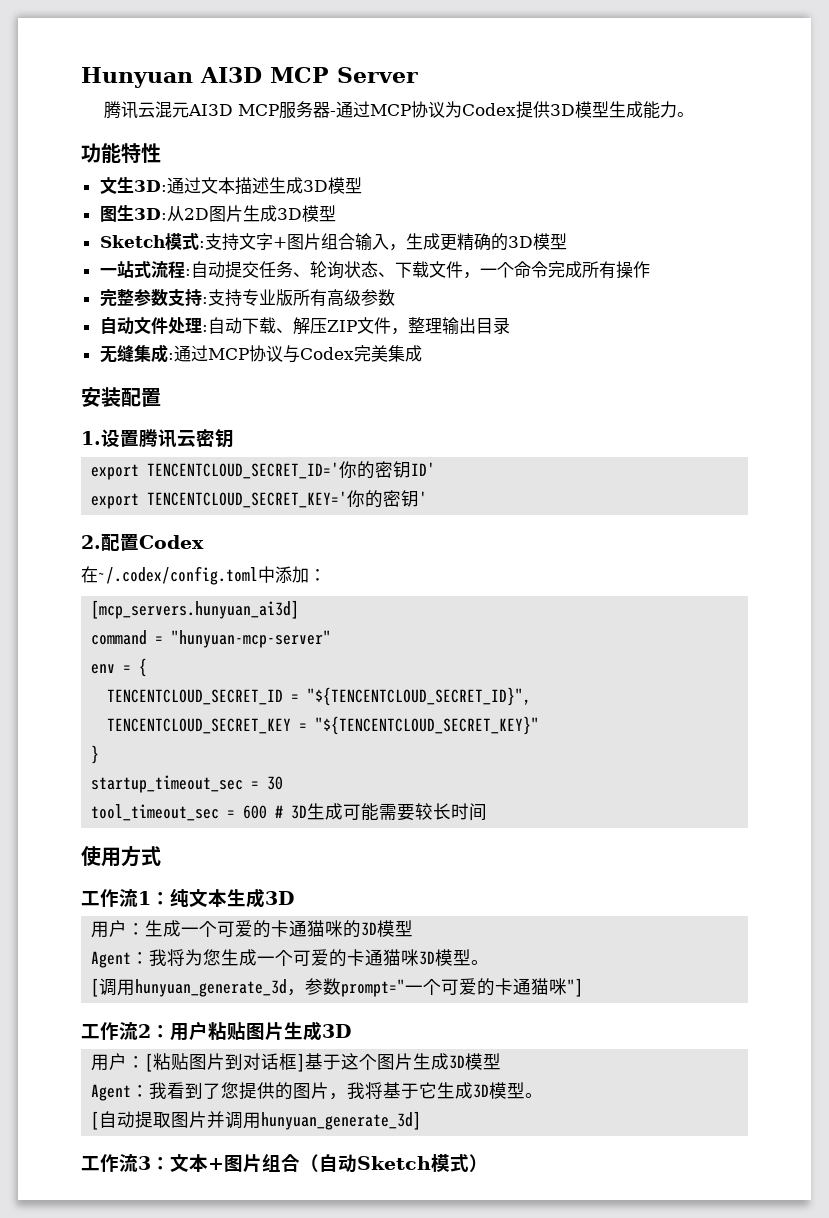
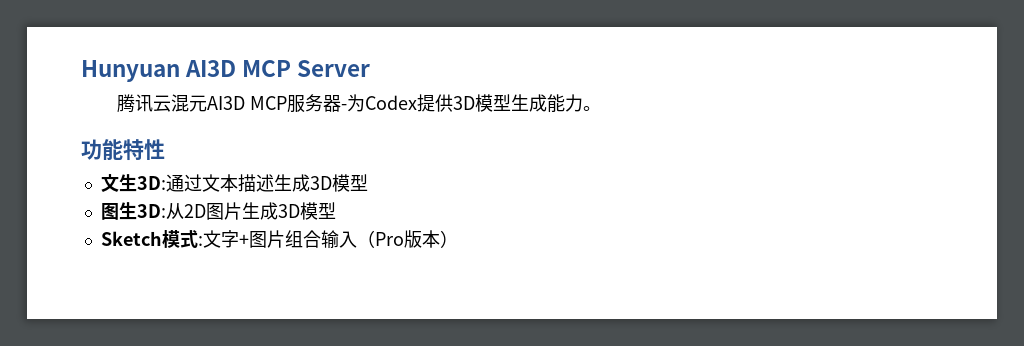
[335,101,445,118] 通过MCP协议 -> (347, 107) none
[204,233,239,251] 支持 -> (203, 241) none
[388,233,567,251] [99,261,650,279] [99,288,395,307] [99,316,510,335] [99,344,422,363] [81,387,161,407] [81,429,234,448] [91,461,436,480] [91,490,428,509] [81,534,204,551] [81,566,326,585] [91,600,300,619] [91,630,332,648] [91,658,148,677] [107,687,532,706] [107,716,540,735] [91,745,100,764] [91,775,284,793] [91,803,488,821] [81,846,161,867] [81,888,294,908] [91,920,414,938] [91,949,490,968] [91,978,584,997] [81,1021,351,1041] [91,1053,502,1072] [91,1082,544,1101] [91,1111,422,1130] [81,1154,469,1173] ，生成更精确的3D模型 // 一站式流程:自动提交任务、轮询状态、下载文件，一个命令完成所有操作 // 完整参数支持:支持专业版所有高级参数 // 自动文件处理:自动下载、解压ZIP文件，整理输出目录 // 无缝集成:通过MCP协议与Codex完美集成 // 安装配置 // 1.设置腾讯云密钥 // export TENCENTCLOUD_SECRET_ID='你的密钥ID' // export TENCENTCLOUD_SECRET_KEY='你的密钥' // 2.配置Codex // 在~/.codex/config.toml中添加： // [mcp_servers.hunyuan_ai3d] // command = "hunyuan-mcp-server" // env = { // TENCENTCLOUD_SECRET_ID = "${TENCENTCLOUD_SECRET_ID}", // TENCENTCLOUD_SECRET_KEY = "${TENCENTCLOUD_SECRET_KEY}" // } // startup_timeout_sec = 30 // tool_timeout_sec = 600 # 3D生成可能需要较长时间 // 使用方式 // 工作流1：纯文本生成3D // 用户：生成一个可爱的卡通猫咪的3D模型 // Agent：我将为您生成一个可爱的卡通猫咪3D模型。 // [调用hunyuan_generate_3d，参数prompt="一个可爱的卡通猫咪"] // 工作流2：用户粘贴图片生成3D // 用户：[粘贴图片到对话框]基于这个图片生成3D模型 // Agent：我看到了您提供的图片，我将基于它生成3D模型。 // [自动提取图片并调用hunyuan_generate_3d] // 工作流3：文本+图片组合（自动Sketch模式 -> [356,230,440,248] （Pro版本

